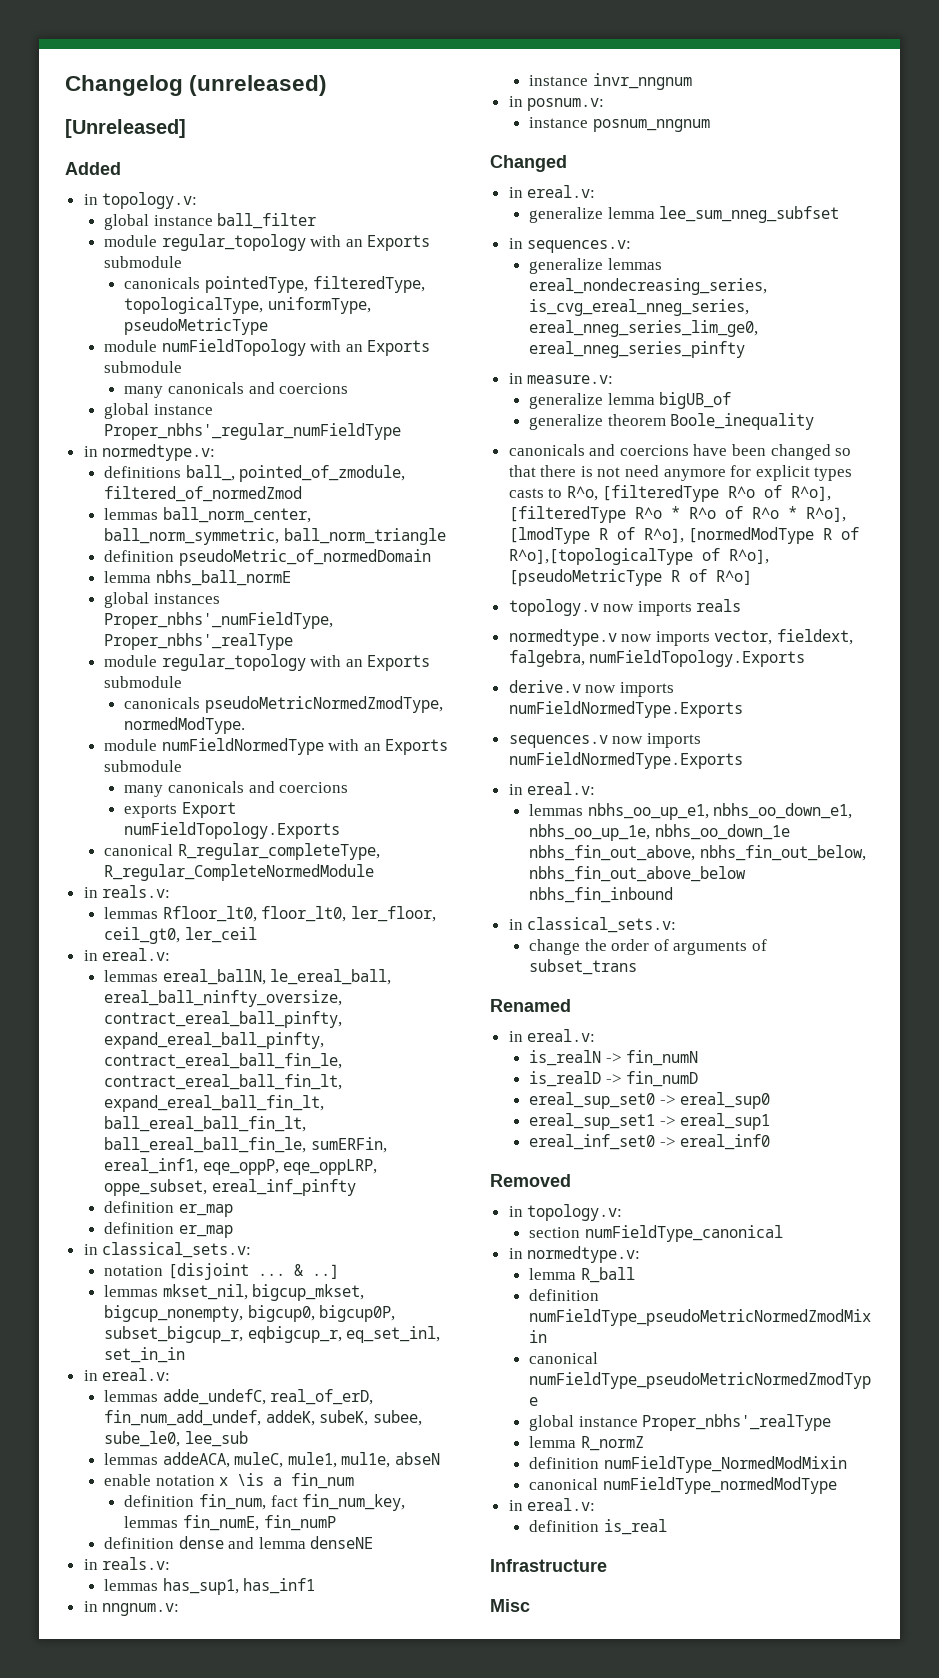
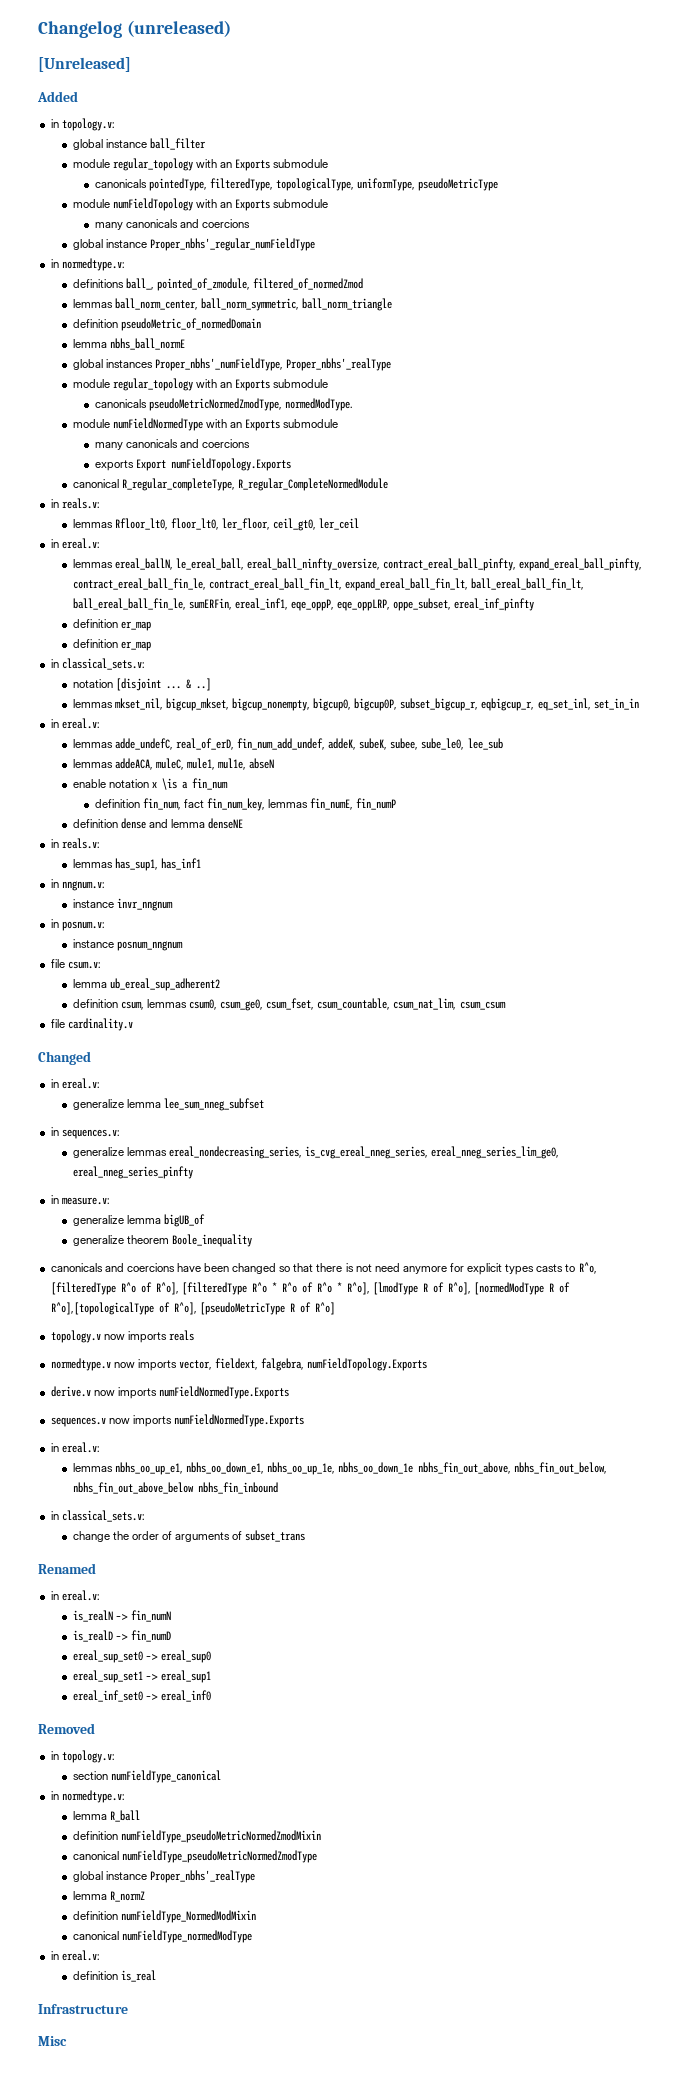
(710, 125) none -> [50,959,101,969] [72,978,220,991] [72,998,506,1011] [50,1018,133,1031] // file csum.v: // lemma ub_ereal_sup_adherent2 // definition csum, lemmas csum0, csum_ge0, csum_fset, csum_countable, csum_nat_lim, csum_csum // file cardinality.v

